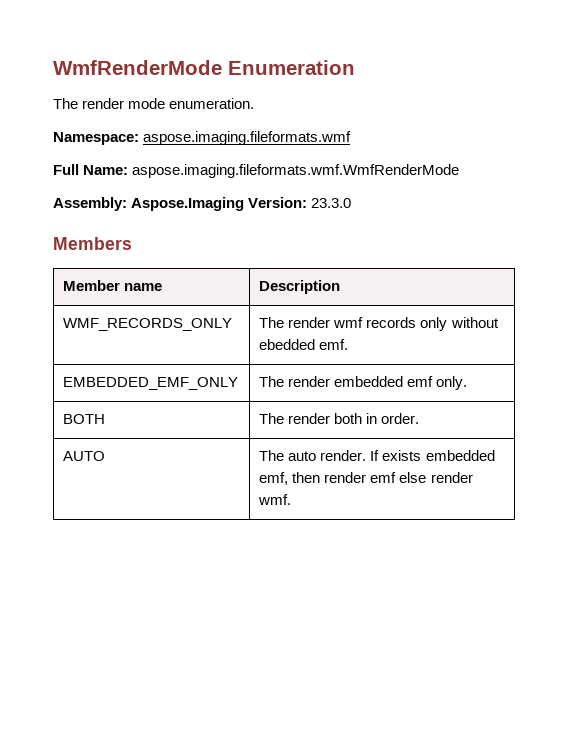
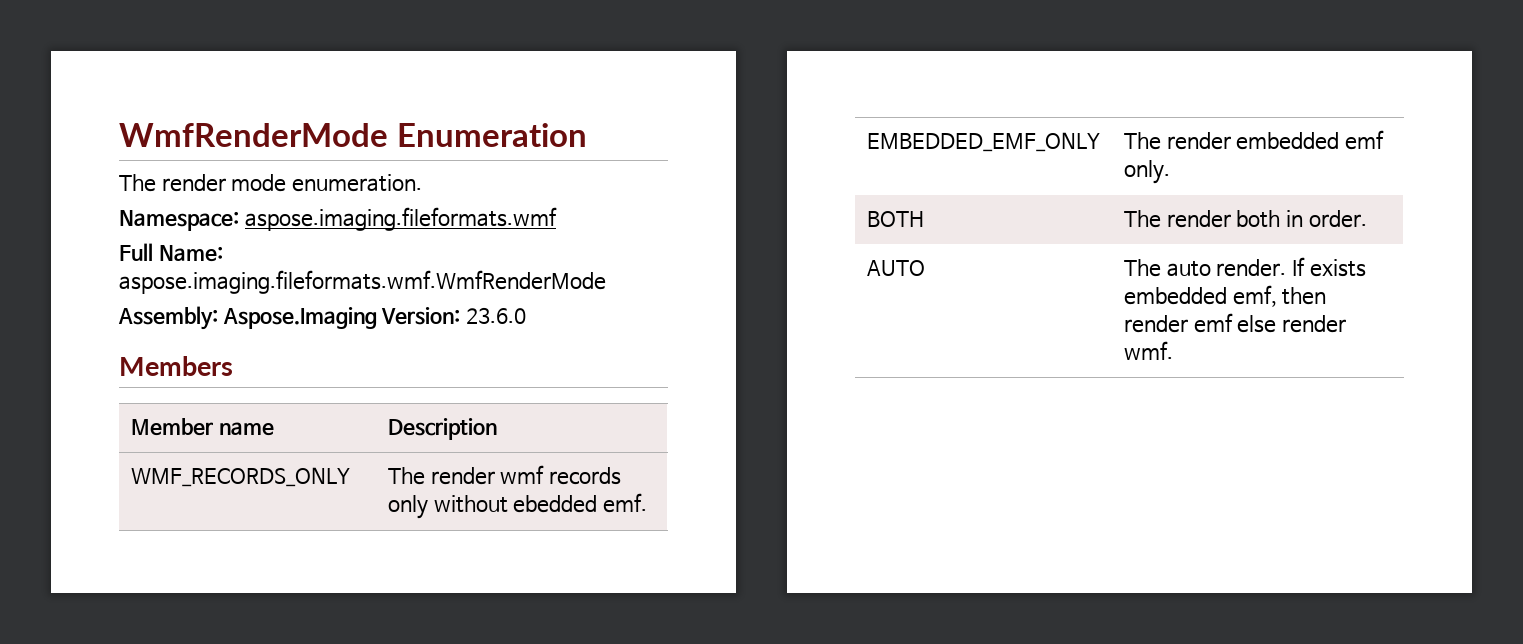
[311,198,352,208] 23.3.0 -> [465,307,526,324] 23.6.0

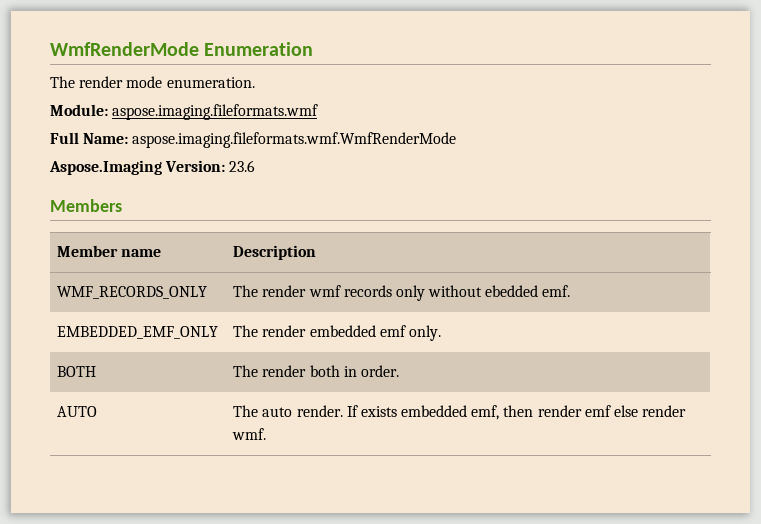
[119,210,239,231] Namespace: -> [50,104,108,116] Module:
[118,306,218,330] Assembly: -> (457, 140) none
[465,307,526,324] 23.6.0 -> [229,160,256,172] 23.6

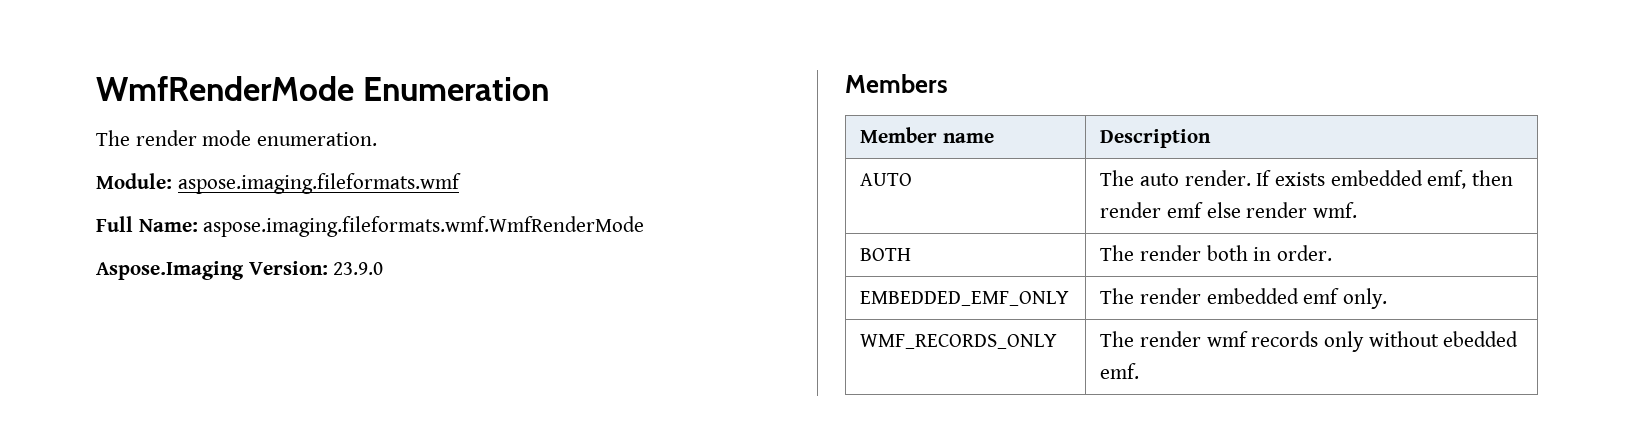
[229,160,256,172] 23.6 -> [333,262,384,275] 23.9.0
[57,286,208,299] [233,285,571,301] [57,326,219,339] [233,325,441,341] [57,366,97,377] [233,365,399,377] // WMF_RECORDS_ONLY | The render wmf records only without ebedded emf. // EMBEDDED_EMF_ONLY | The render embedded emf only. // BOTH | The render both in order. -> (1212, 138) none
(267, 434) none -> [860,248,912,261] [1100,245,1332,261] [860,291,1070,306] [1100,288,1387,309] [860,334,1058,349] [1100,331,1519,352] [1100,363,1140,379] // BOTH | The render both in order. // EMBEDDED_EMF_ONLY | The render embedded emf only. // WMF_RECORDS_ONLY | The render wmf records only without ebedded emf.

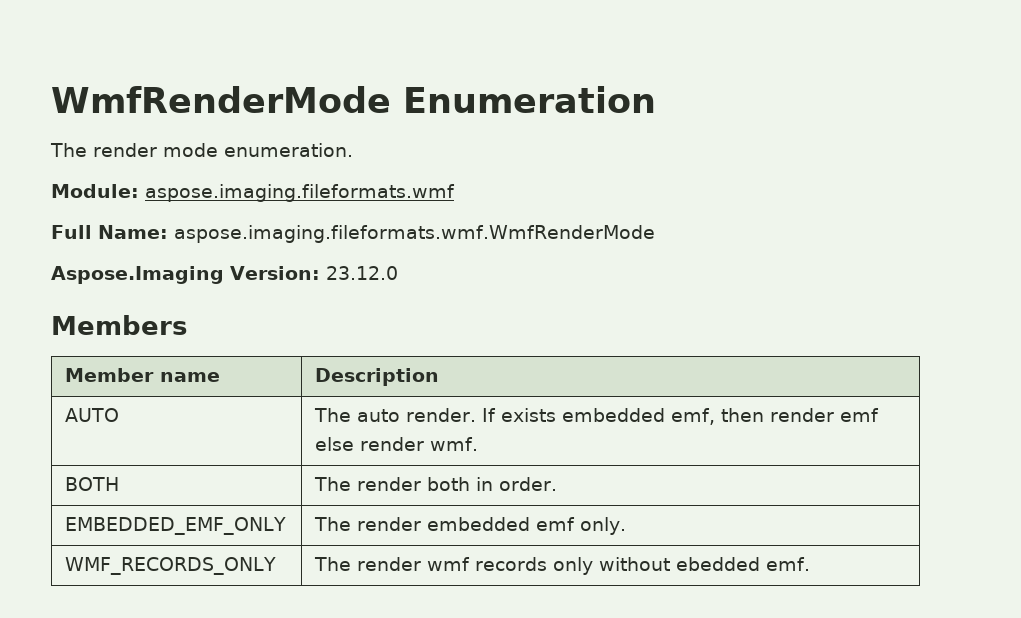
[333,262,384,275] 23.9.0 -> [325,266,398,280] 23.12.0

